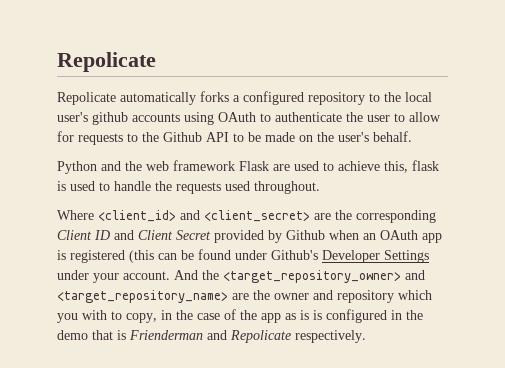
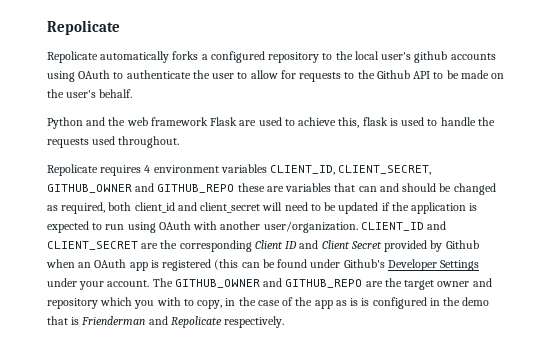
[57,210,310,222] Where <client_id> and <client_secret> -> [47,164,432,176] [47,183,496,195] [47,202,478,214] [47,221,447,233] [47,241,138,250] Repolicate requires 4 environment variables CLIENT_ID, CLIENT_SECRET, GITHUB_OWNER and GITHUB_REPO these are variables that can and should be changed as required, both client_id and client_secret will need to be updated if the application is expected to run using OAuth with another user/organization. CLIENT_ID and CLIENT_SECRET
[174,270,425,283] [57,290,270,303] And the <target_repository_owner> and <target_repository_name> are the -> [152,278,435,290] The GITHUB_OWNER and GITHUB_REPO are the target

